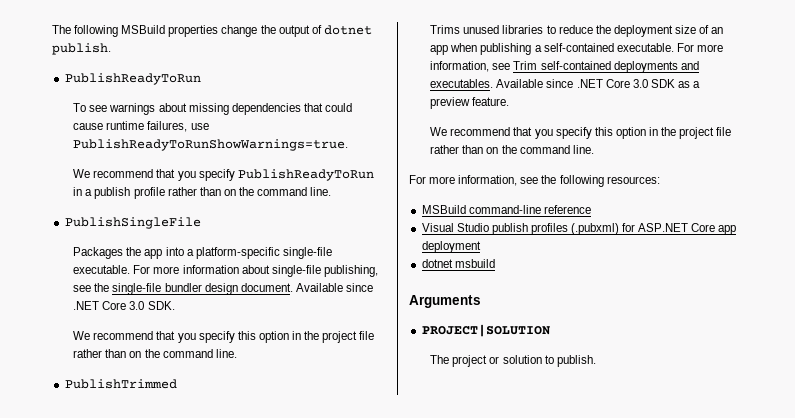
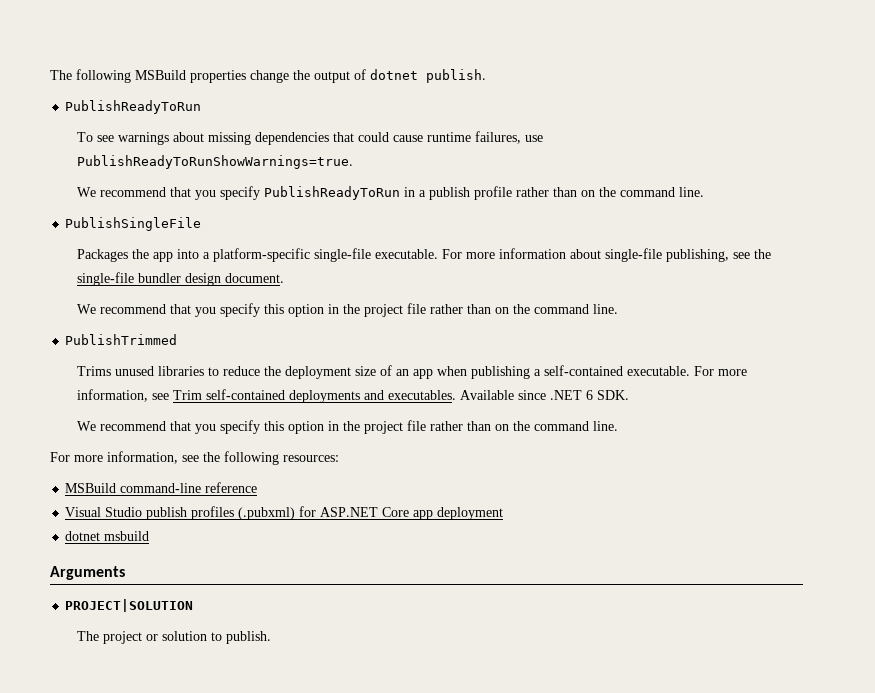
[295,283,373,292] [73,301,175,310] Available since .NET Core 3.0 SDK. -> (285, 278) none
[605,79,701,88] [430,97,510,109] Core 3.0 SDK as a preview feature. -> [586,390,630,400] 6 SDK.

